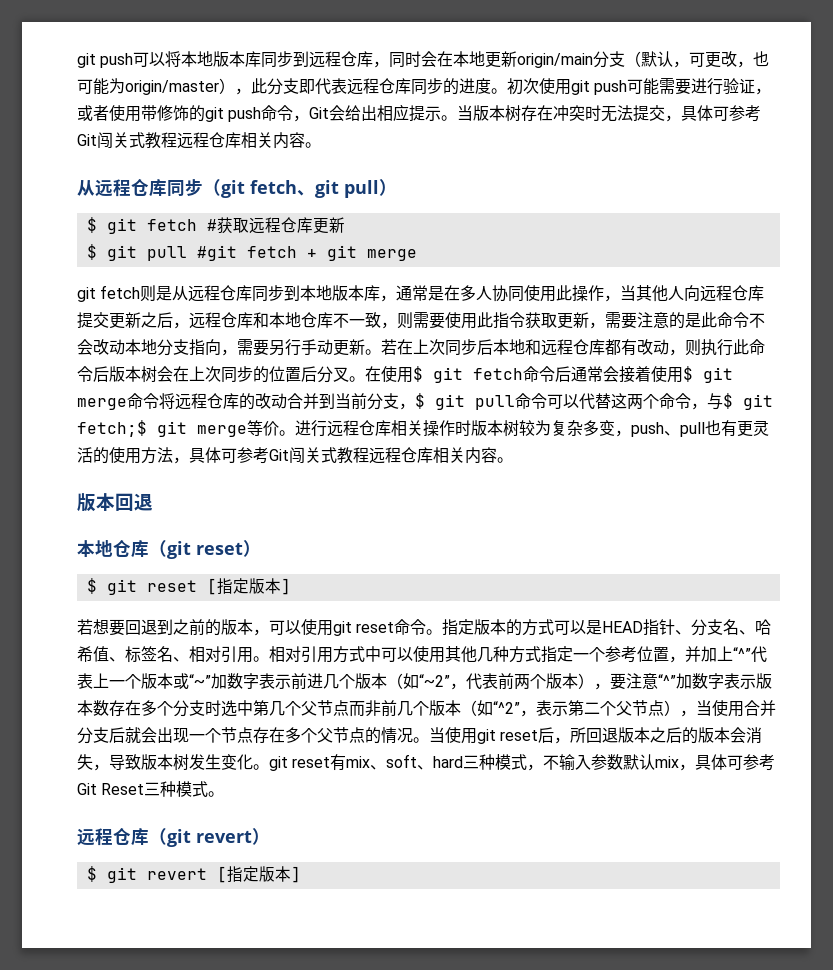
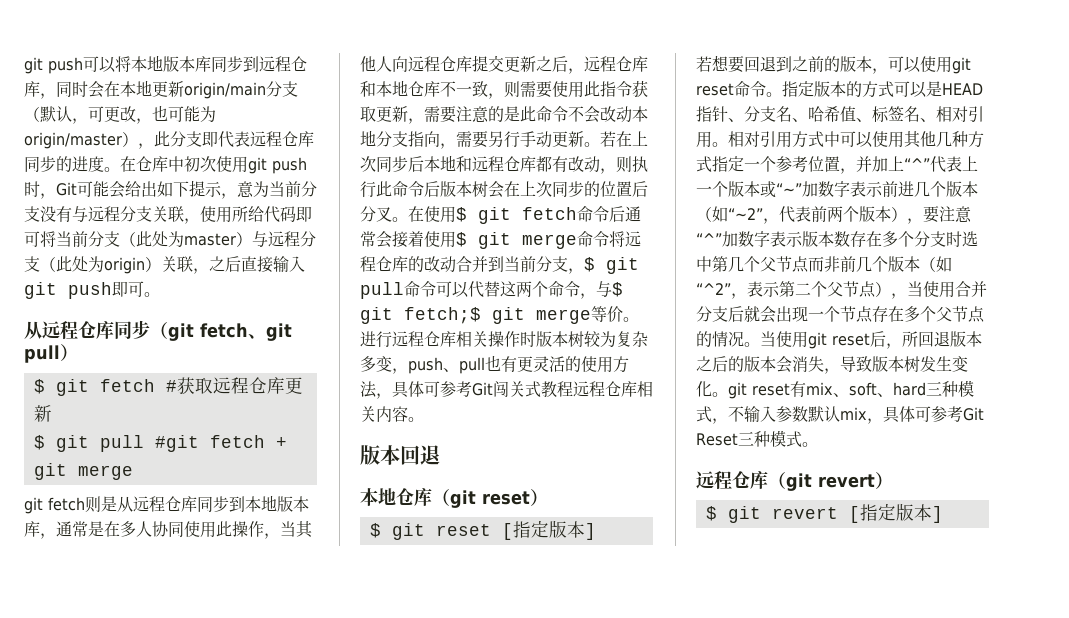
(507, 91) none -> [120,156,184,172] 在仓库中
[627,78,772,95] [77,104,762,122] [77,132,305,149] 可能需要进行验证，或者使用带修饰的git push命令，Git会给出相应提示。当版本树存在冲突时无法提交，具体可参考Git闯关式教程远程仓库相关内容 -> [24,180,317,199] [24,206,312,224] [24,231,316,247] [24,256,305,274] [24,281,144,299] 时，Git可能会给出如下提示，意为当前分支没有与远程分支关联，使用所给代码即可将当前分支（此处为master）与远程分支（此处为origin）关联，之后直接输入git push即可

